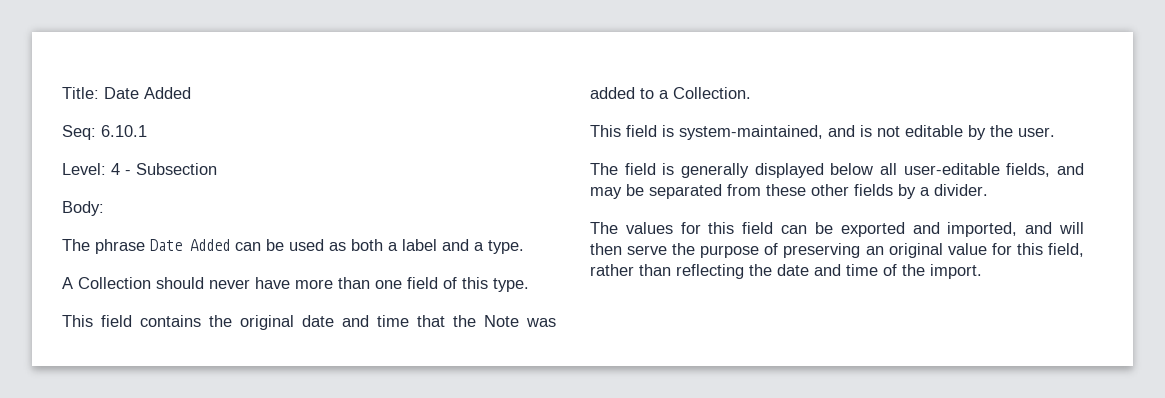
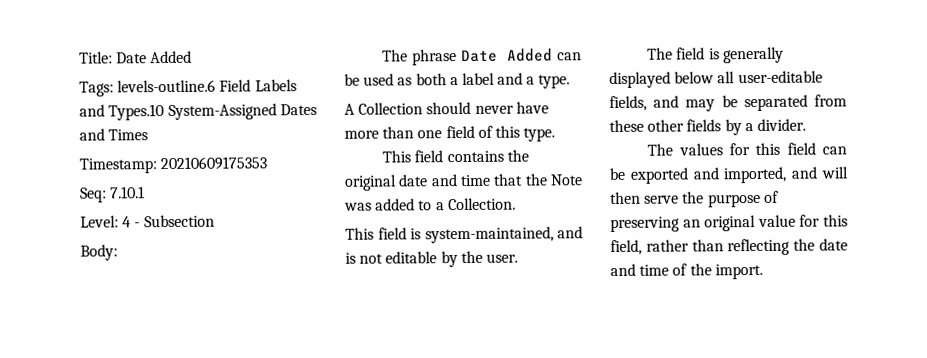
(191, 93) none -> [79,79,297,97] [79,103,317,121] [79,128,149,141] [79,156,268,174] // Tags: levels-outline.6 Field Labels and Types.10 System-Assigned Dates and Times // Timestamp: 20210609175353
[101,125,147,137] 6.10.1 -> [110,186,146,199] 7.10.1

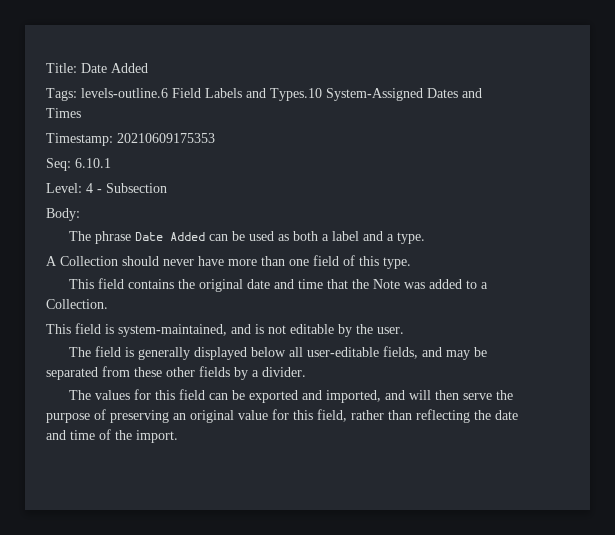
[110,186,146,199] 7.10.1 -> [75,158,111,168] 6.10.1

